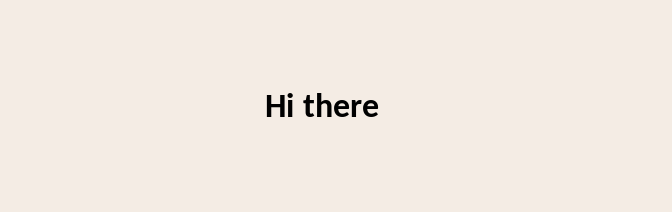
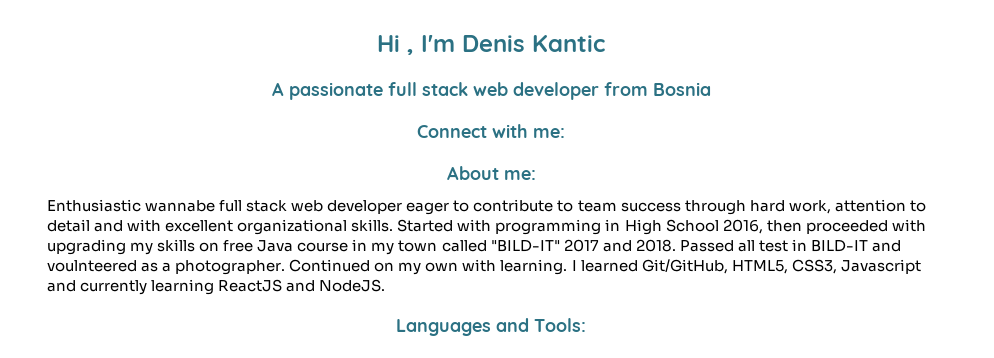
[303,93,380,117] there -> [407,35,605,55] [271,82,711,100] [417,124,565,138] [446,166,536,180] [47,199,926,215] [47,219,926,235] [47,239,901,255] [47,259,921,275] [47,279,386,295] [396,318,586,336] , I'm Denis Kantic // A passionate full stack web developer from Bosnia // Connect with me: // About me: // Enthusiastic wannabe full stack web developer eager to contribute to team success through hard work, attention to detail and with excellent organizational skills. Started with programming in High School 2016, then proceeded with upgrading my skills on free Java course in my town called "BILD-IT" 2017 and 2018. Passed all test in BILD-IT and voulnteered as a photographer. Continued on my own with learning. I learned Git/GitHub, HTML5, CSS3, Javascript and currently learning ReactJS and NodeJS. // Languages and Tools:

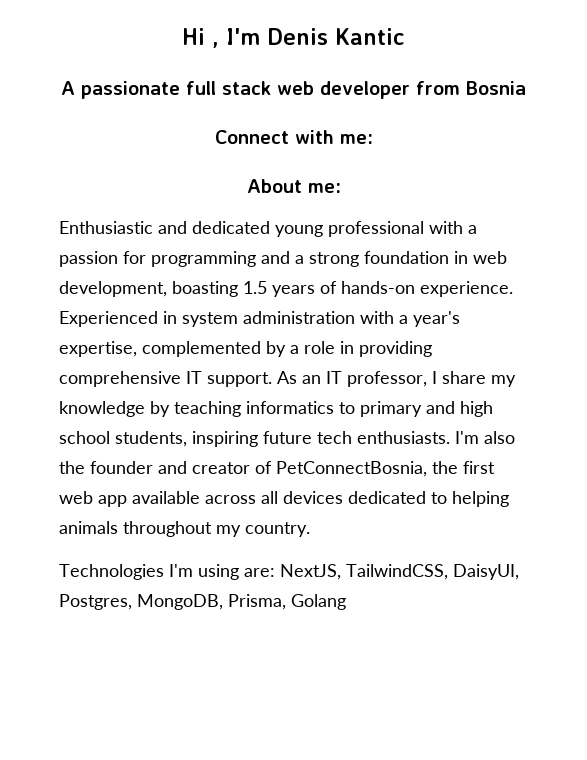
[145,199,926,215] [47,219,926,235] [47,239,901,255] [47,259,921,275] [47,279,386,295] [396,318,586,336] wannabe full stack web developer eager to contribute to team success through hard work, attention to detail and with excellent organizational skills. Started with programming in High School 2016, then proceeded with upgrading my skills on free Java course in my town called "BILD-IT" 2017 and 2018. Passed all test in BILD-IT and voulnteered as a photographer. Continued on my own with learning. I learned Git/GitHub, HTML5, CSS3, Javascript and currently learning ReactJS and NodeJS. // Languages and Tools: -> [158,221,477,237] [59,251,507,267] [59,281,513,297] [59,311,460,327] [59,341,432,357] [59,371,516,387] [59,401,493,417] [59,431,515,447] [59,461,495,477] [59,491,509,507] [59,521,310,537] [59,564,519,580] [59,594,346,610] and dedicated young professional with a passion for programming and a strong foundation in web development, boasting 1.5 years of hands-on experience. Experienced in system administration with a year's expertise, complemented by a role in providing comprehensive IT support. As an IT professor, I share my knowledge by teaching informatics to primary and high school students, inspiring future tech enthusiasts. I'm also the founder and creator of PetConnectBosnia, the first web app available across all devices dedicated to helping animals throughout my country. // Technologies I'm using are: NextJS, TailwindCSS, DaisyUI, Postgres, MongoDB, Prisma, Golang

